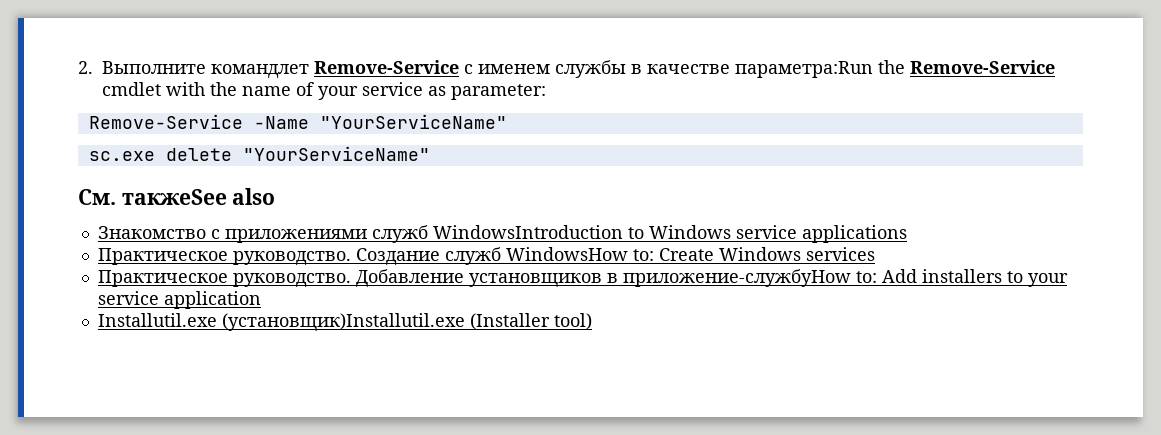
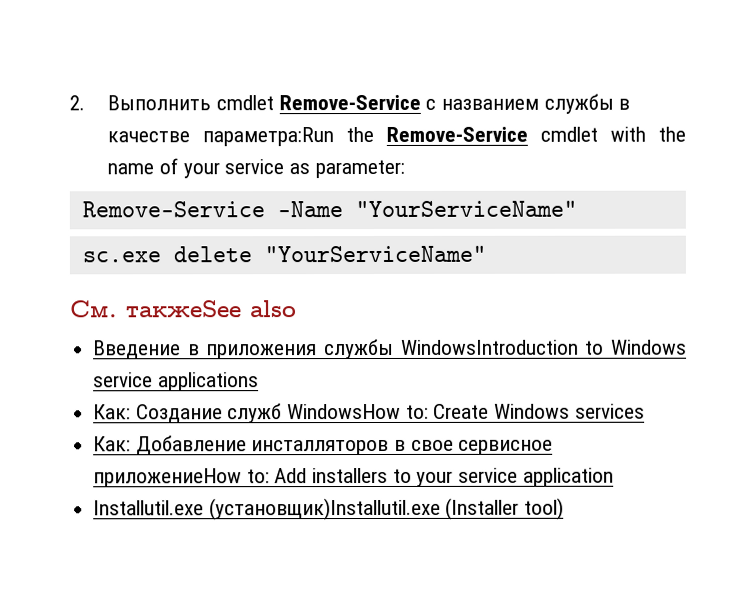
[102,61,309,79] Выполните командлет -> [107,95,274,111] Выполнить cmdlet
[478,64,550,74] именем -> [440,98,539,110] названием
[97,225,428,243] Знакомство с приложениями служб -> [93,338,395,360] Введение в приложения службы
[97,248,351,266] Практическое руководство. -> [93,404,132,420] Как:
[97,269,851,288] Практическое руководство. Добавление установщиков в приложение-службуHow -> [93,435,554,456] [93,468,243,488] Как: Добавление инсталляторов в свое сервисное приложениеHow

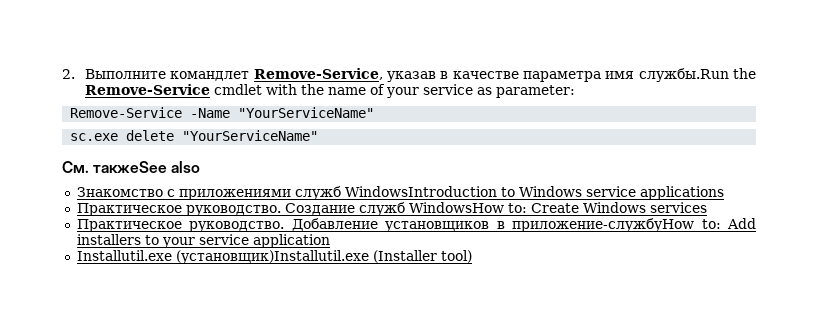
[107,93,631,114] [107,127,335,147] Выполнить cmdlet Remove-Service с названием службы в качестве параметра:Run -> [85,68,729,82] Выполните командлет Remove-Service, указав в качестве параметра имя службы.Run
[93,338,395,360] Введение в приложения службы -> [76,186,341,200] Знакомство с приложениями служб
[93,404,132,420] Как: -> [76,203,281,216] Практическое руководство.
[93,435,554,456] [93,468,243,488] Как: Добавление инсталляторов в свое сервисное приложениеHow -> [76,218,695,232] Практическое руководство. Добавление установщиков в приложение-службуHow

